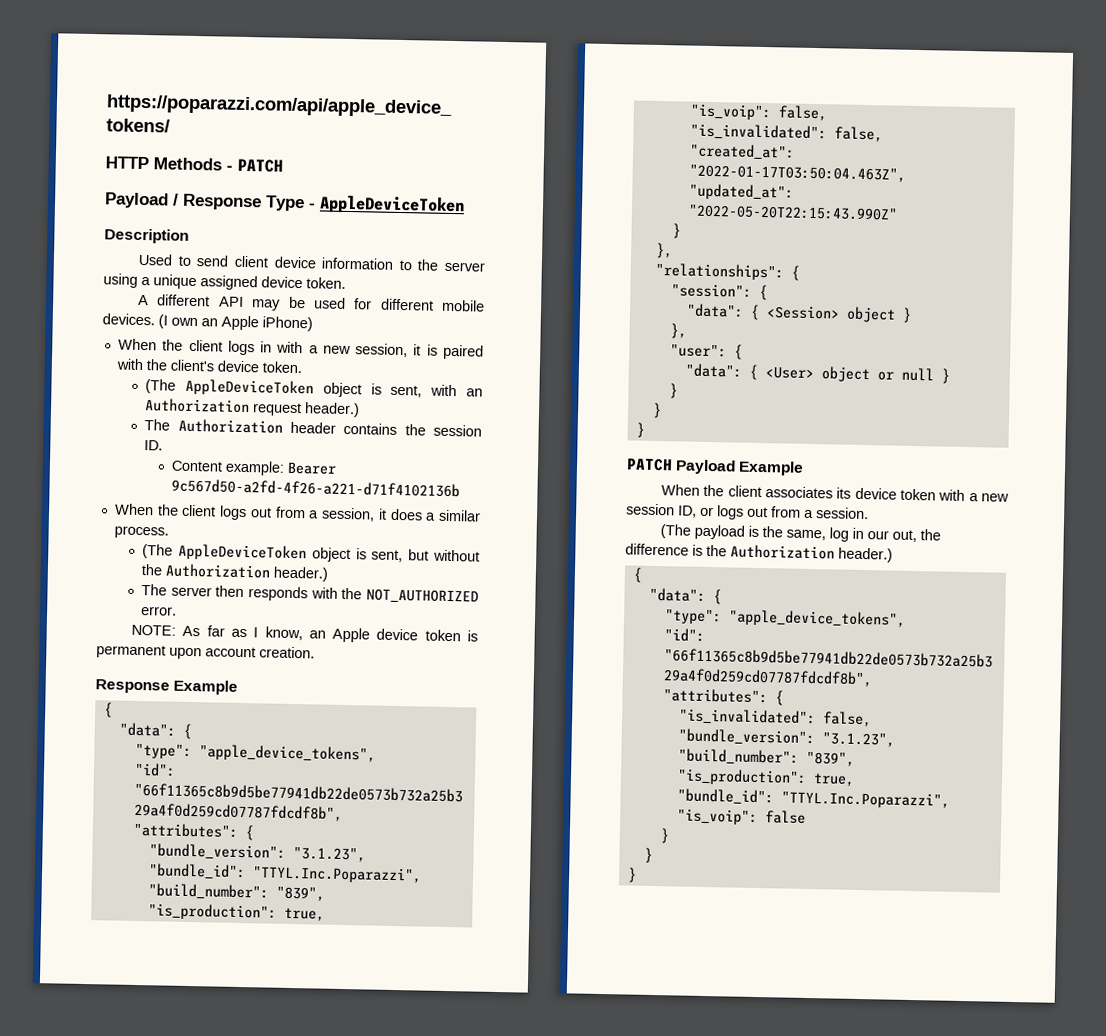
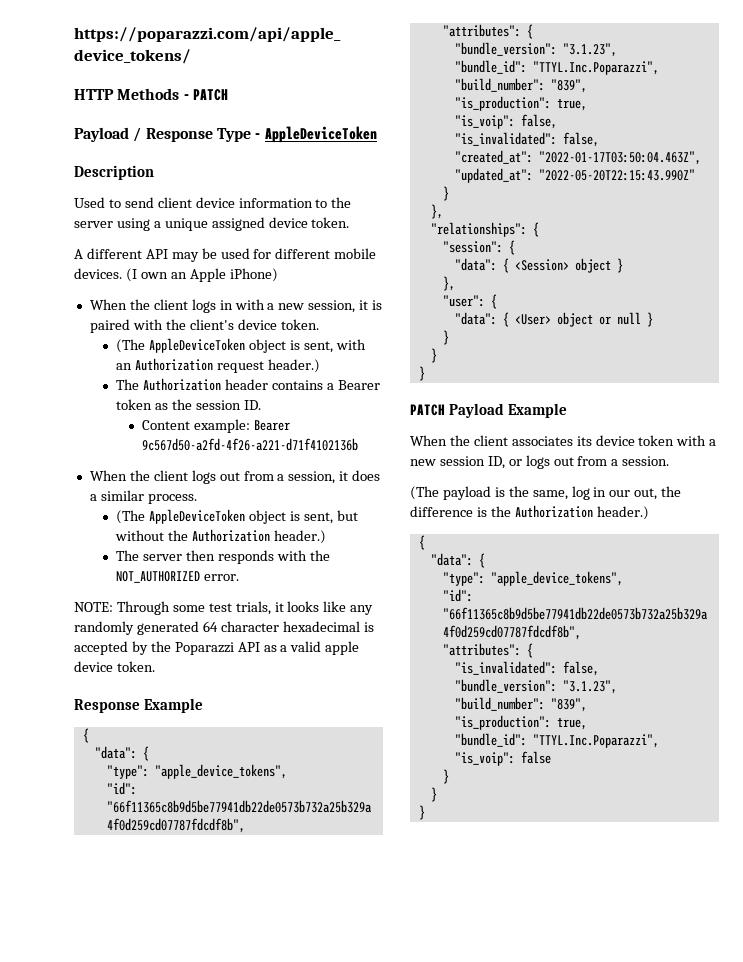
(398, 428) none -> [326,380,380,390] [115,399,168,410] a Bearer token as
[182,625,479,643] [96,644,315,660] As far as I know, an Apple device token is permanent upon account creation. -> [116,601,374,615] [74,621,374,635] [74,641,360,655] [74,661,155,672] Through some test trials, it looks like any randomly generated 64 character hexadecimal is accepted by the Poparazzi API as a valid apple device token.

